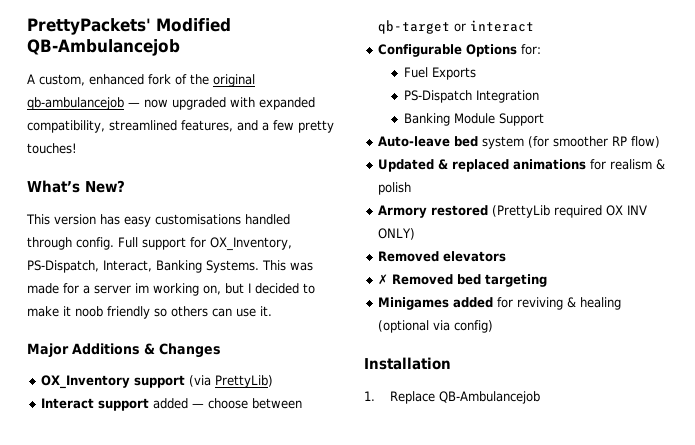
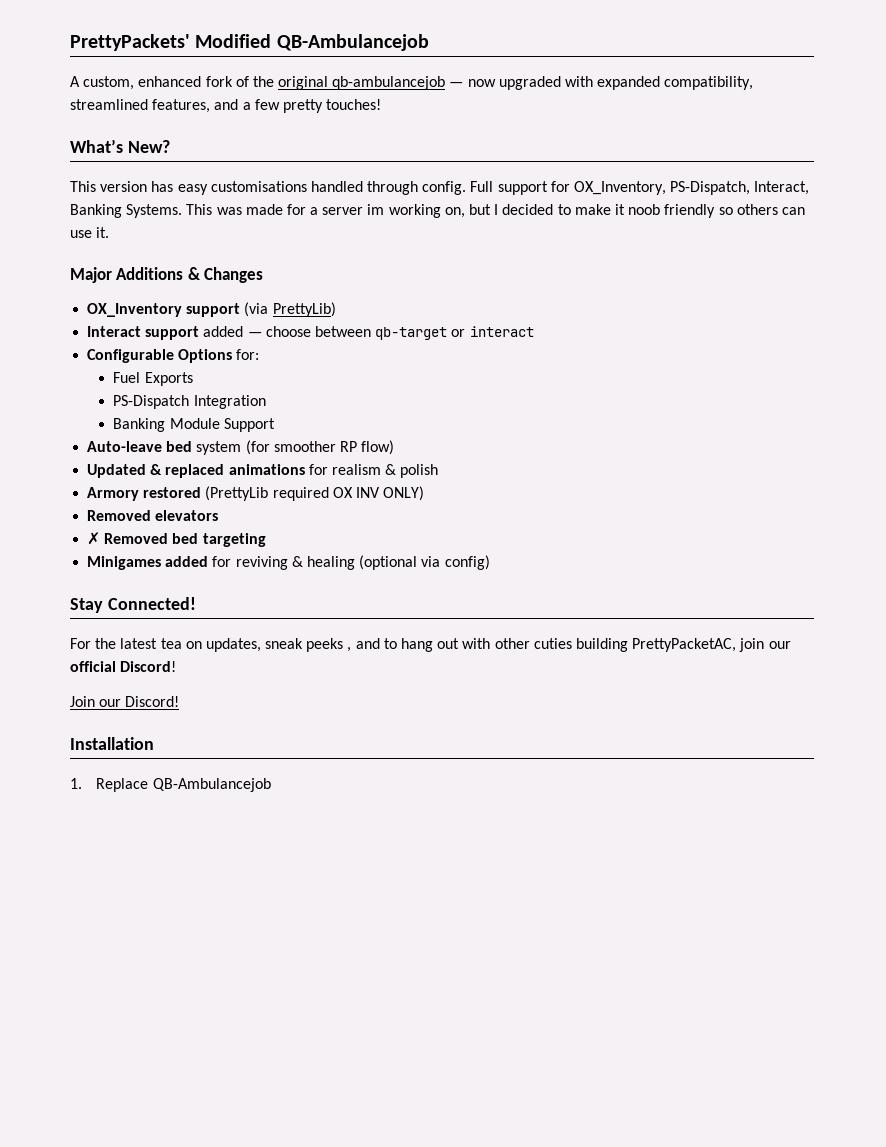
(494, 326) none -> [70,597,196,613] [70,638,791,652] [70,661,177,672] [70,696,180,707] // Stay Connected! // For the latest tea on updates, sneak peeks , and to hang out with other cuties building PrettyPacketAC, join our official Discord! // Join our Discord!

